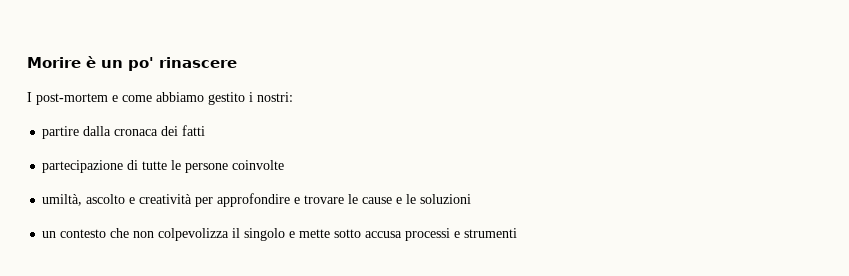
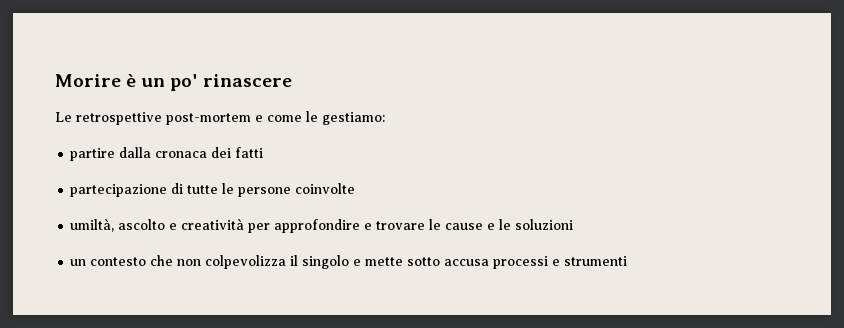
[27,92,32,102] I -> [55,112,162,125] Le retrospettive
[156,92,293,105] abbiamo gestito i nostri: -> [306,111,385,125] le gestiamo:

